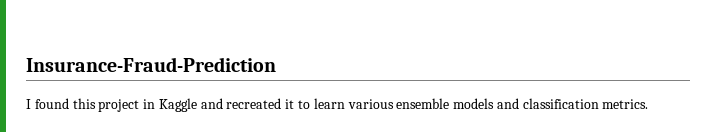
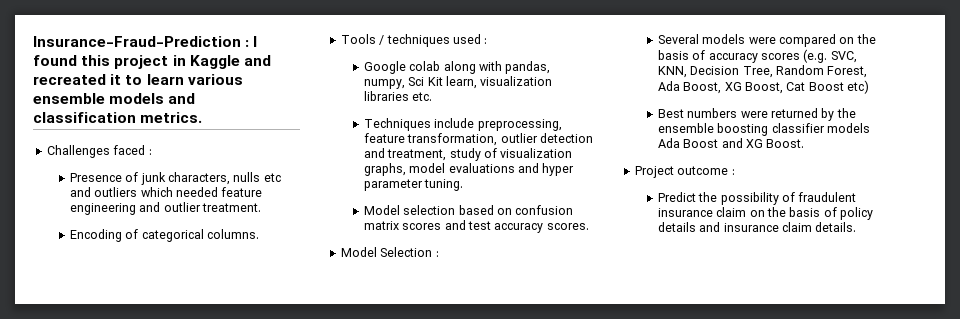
(276, 64) // -> [245,40,250,47] :
(649, 104) none -> [46,145,152,158] [69,172,281,185] [69,187,263,197] [69,202,261,215] [69,229,259,242] [340,34,488,47] [363,61,551,74] [363,76,553,89] [363,91,433,101] [363,118,562,131] [363,133,593,146] [363,148,573,161] [363,163,575,176] [363,179,464,191] [363,205,574,215] [363,220,589,233] [340,247,439,257] [657,34,876,47] [657,49,857,63] [657,65,868,78] [657,80,870,94] [657,108,856,121] [657,123,870,136] [657,138,805,148] [634,166,735,178] [657,192,857,205] [657,207,874,220] [657,222,857,232] // Challenges faced : // Presence of junk characters, nulls etc and outliers which needed feature engineering and outlier treatment. // Encoding of categorical columns. // Tools / techniques used : // Google colab along with pandas, numpy, Sci Kit learn, visualization libraries etc. // Techniques include preprocessing, feature transformation, outlier detection and treatment, study of visualization graphs, model evaluations and hyper parameter tuning. // Model selection based on confusion matrix scores and test accuracy scores. // Model Selection : // Several models were compared on the basis of accuracy scores (e.g. SVC, KNN, Decision Tree, Random Forest, Ada Boost, XG Boost, Cat Boost etc) // Best numbers were returned by the ensemble boosting classifier models Ada Boost and XG Boost. // Project outcome : // Predict the possibility of fraudulent insurance claim on the basis of policy details and insurance claim details.

